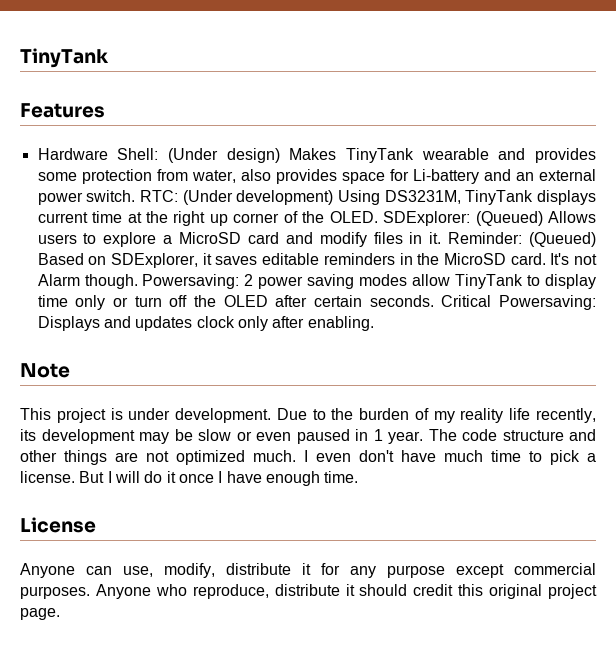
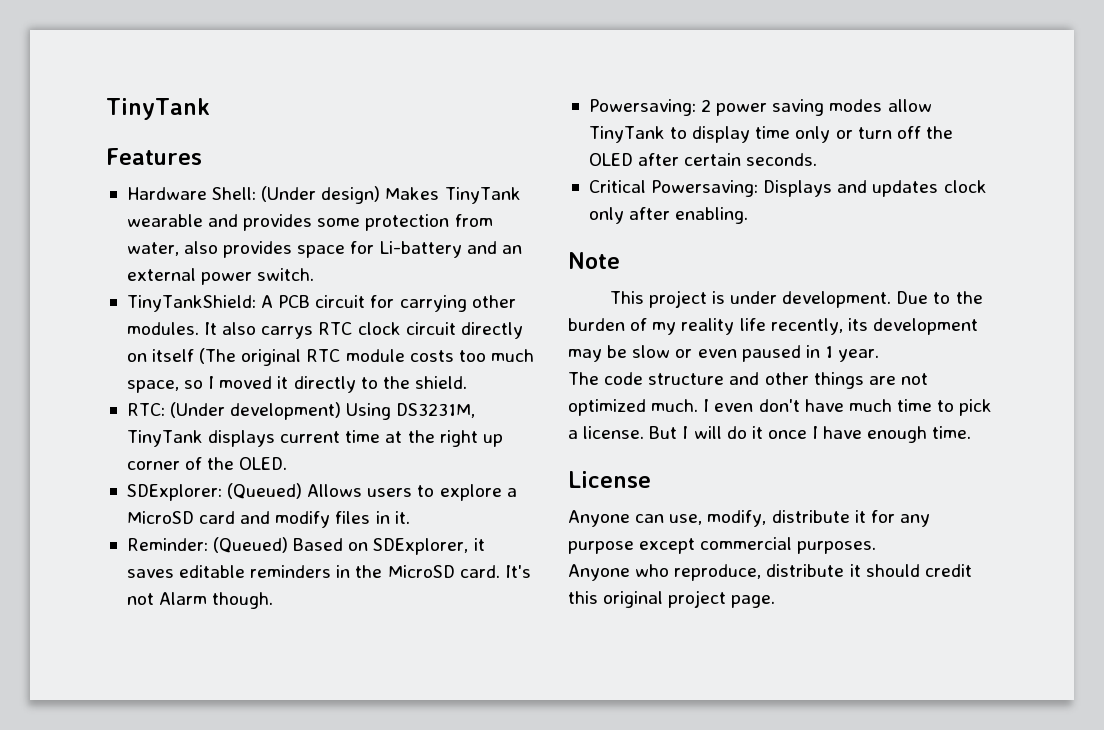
(136, 196) none -> [126,295,516,312] [126,322,523,339] [126,348,534,366] [126,376,467,393] // TinyTankShield: A PCB circuit for carrying other modules. It also carrys RTC clock circuit directly on itself (The original RTC module costs too much space, so I moved it directly to the shield. //
(378, 217) none -> (288, 463) //
(442, 238) none -> (410, 517) //
(138, 281) none -> (274, 600) //
(434, 301) none -> (818, 159) //
(423, 437) none -> (880, 355) //
(90, 592) none -> (877, 547) //

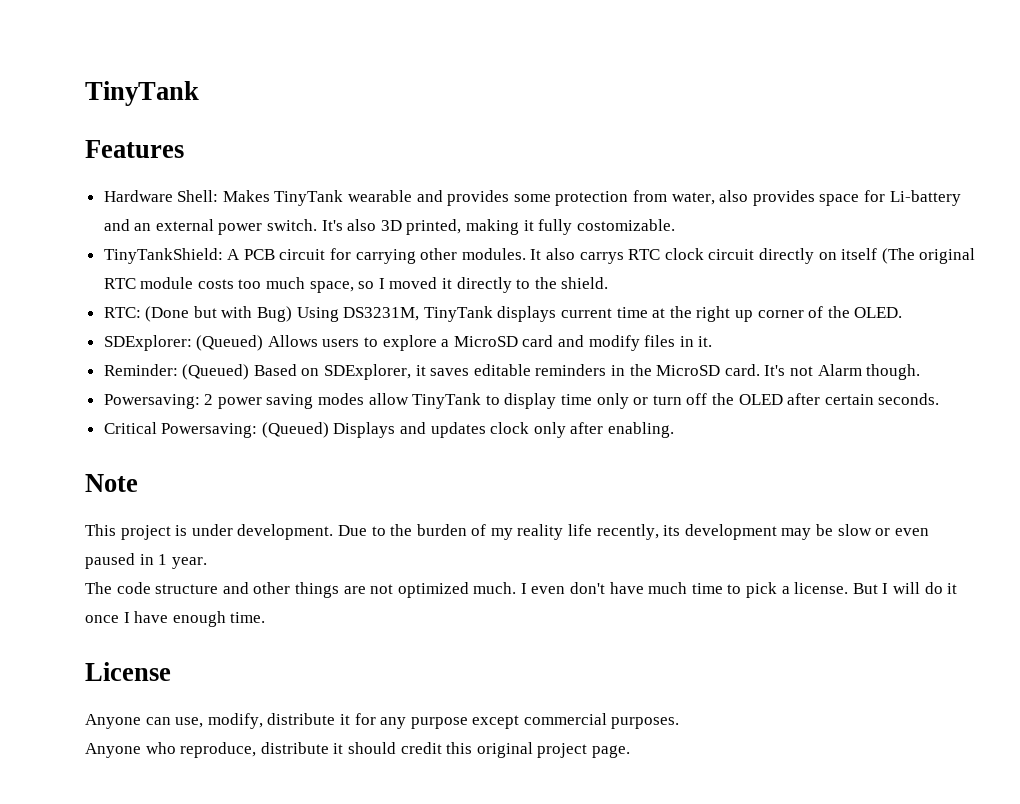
[261,186,381,204] (Under design) -> (219, 196) none
(315, 274) none -> [321,219,675,235] It's also 3D printed, making it fully costomizable.
[170,402,342,420] (Under development) -> [145,306,293,322] (Done but with Bug)
(759, 188) none -> [261,422,329,438] (Queued)

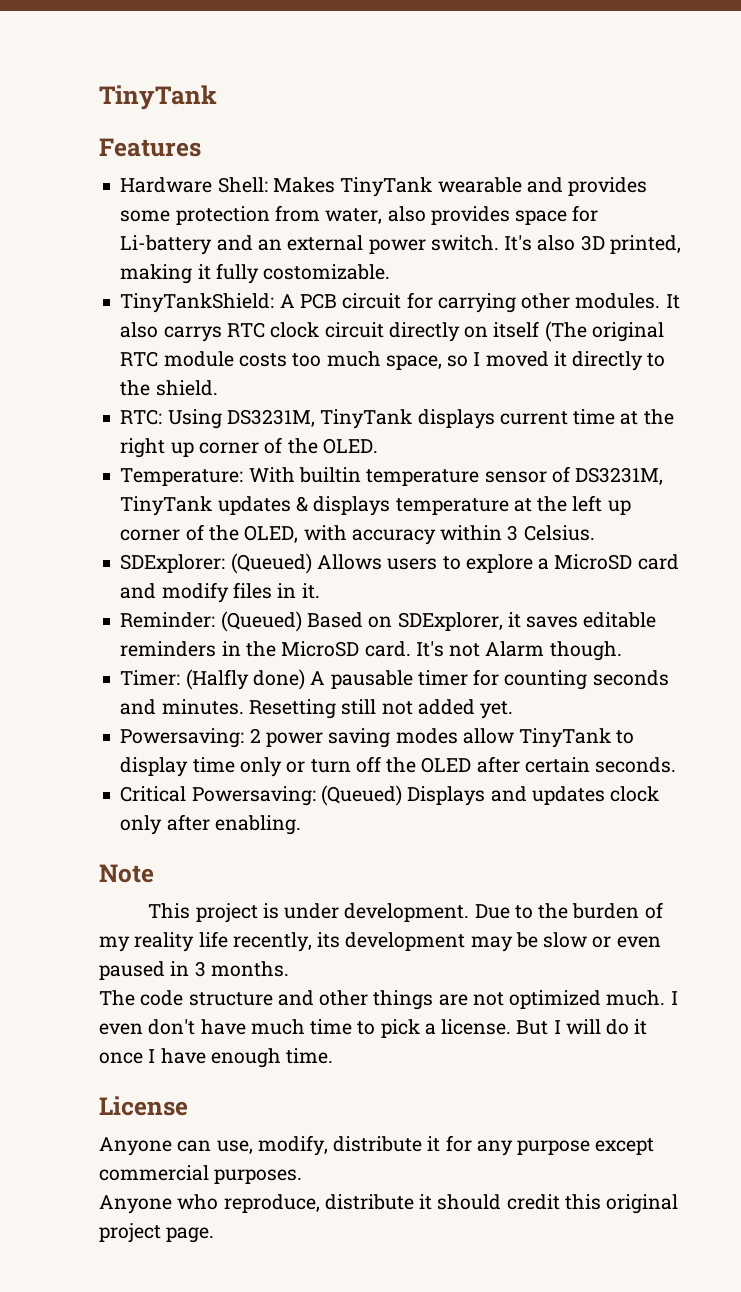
[145,306,293,322] (Done but with Bug) -> (163, 417) none
(903, 312) none -> [120,466,664,486] [120,495,631,516] [120,524,595,545] // Temperature: With builtin temperature sensor of DS3231M, TinyTank updates & displays temperature at the left up corner of the OLED, with accuracy within 3 Celsius.
(921, 372) none -> [120,669,669,690] [120,699,514,719] // Timer: (Halfly done) A pausable timer for counting seconds and minutes. Resetting still not added yet.
[158,554,207,569] 1 year. -> [194,961,289,977] 3 months.

